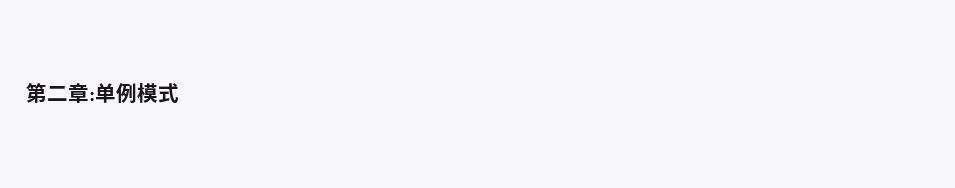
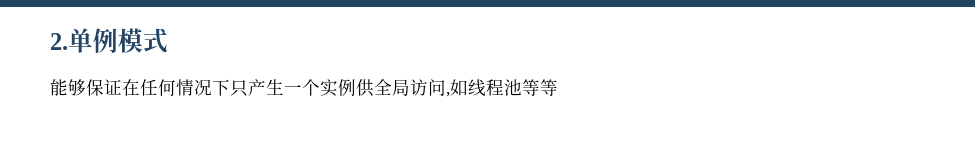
[26,83,95,103] 第二章: -> [50,33,68,50] 2.
(179, 93) none -> [50,79,558,97] // 能够保证在任何情况下只产生一个实例供全局访问,如线程池等等

